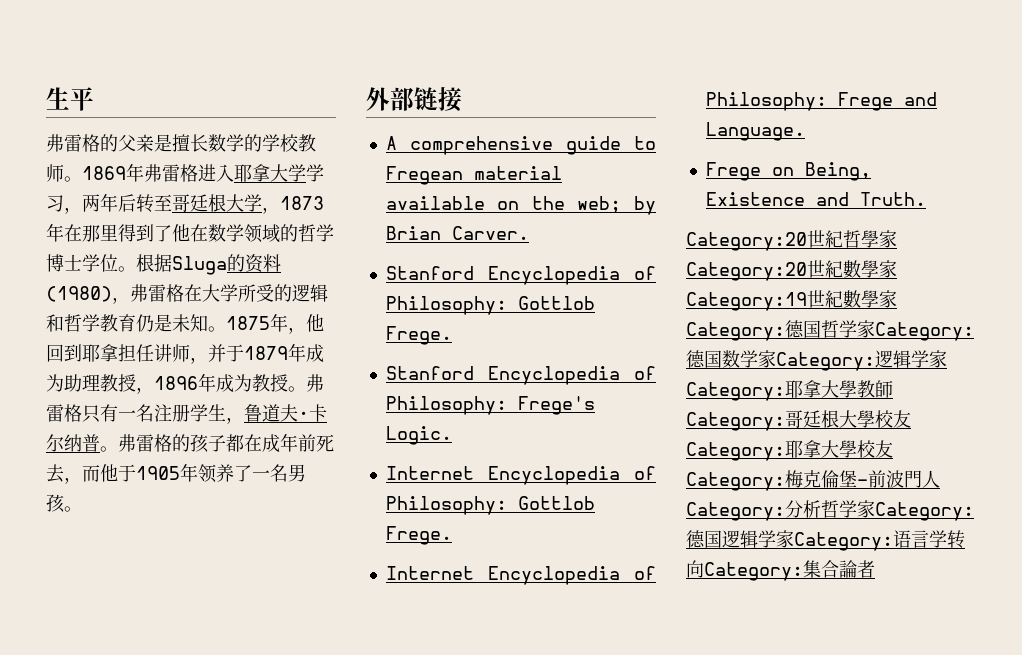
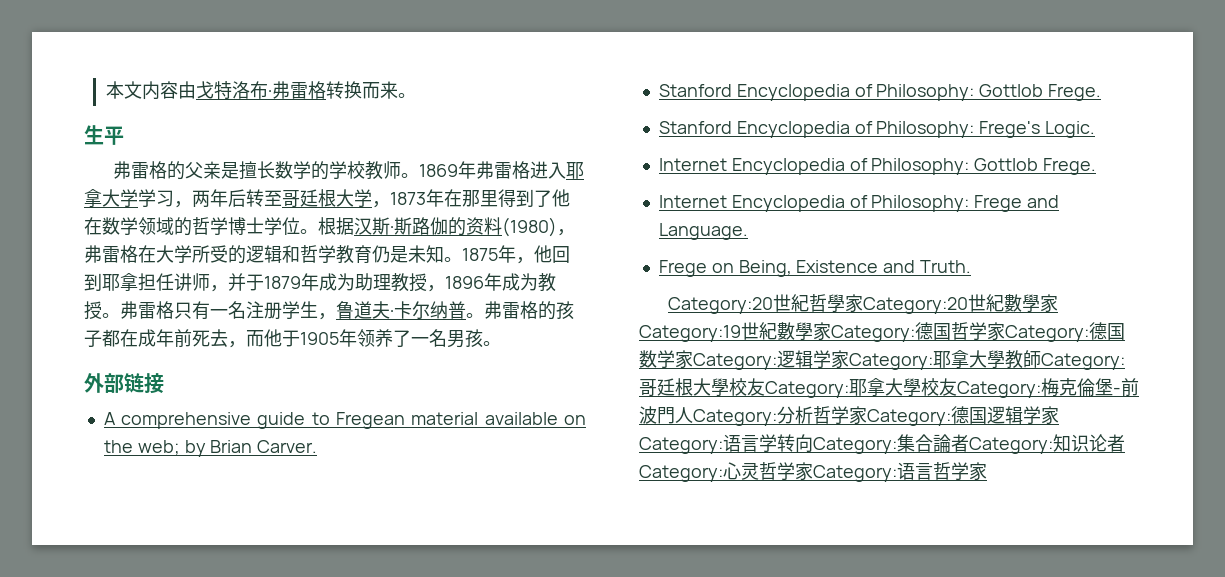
(46, 98) none -> [106,81,417,100] 本文内容由戈特洛布·弗雷格转换而来。 //
[172,256,227,275] Sluga -> [354,217,448,235] 汉斯·斯路伽
(875, 569) none -> [969,434,1125,454] [639,462,987,482] Category:知识论者Category:心灵哲学家Category:语言哲学家

